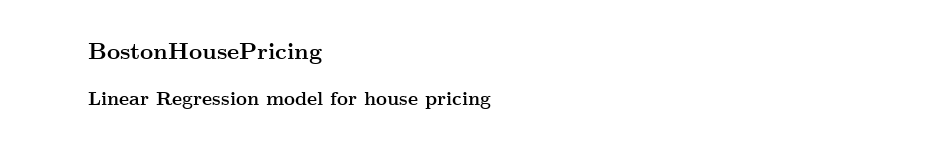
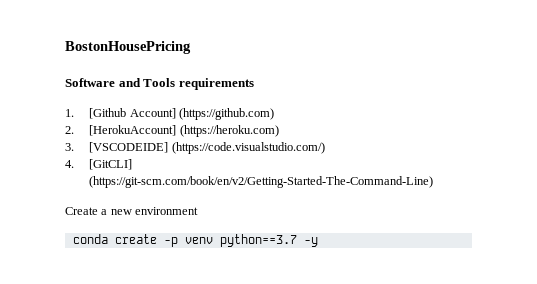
[88,92,491,109] Linear Regression model for house pricing -> [65,78,254,90] [65,108,275,120] [65,125,279,137] [65,142,325,154] [65,159,133,170] [89,176,434,188] [65,207,199,215] [72,234,318,247] Software and Tools requirements // 1. [Github Account] (https://github.com) // 2. [HerokuAccount] (https://heroku.com) // 3. [VSCODEIDE] (https://code.visualstudio.com/) // 4. [GitCLI] (https://git-scm.com/book/en/v2/Getting-Started-The-Command-Line) // Create a new environment // conda create -p venv python==3.7 -y

